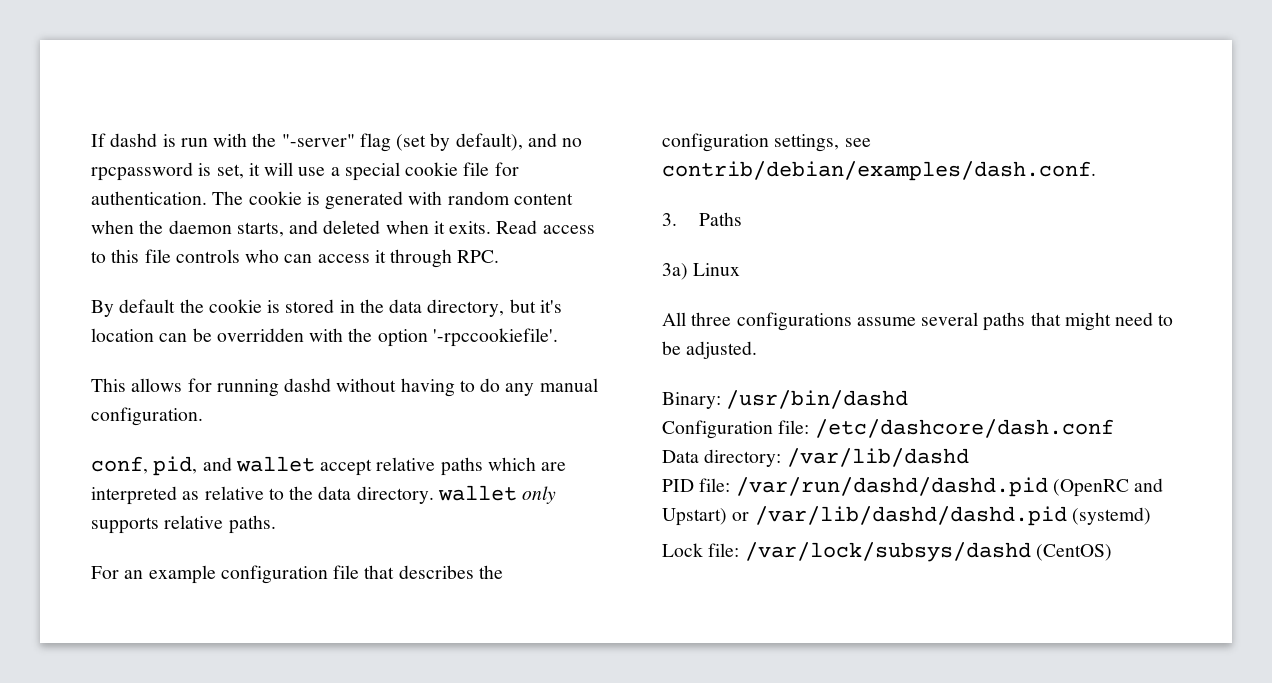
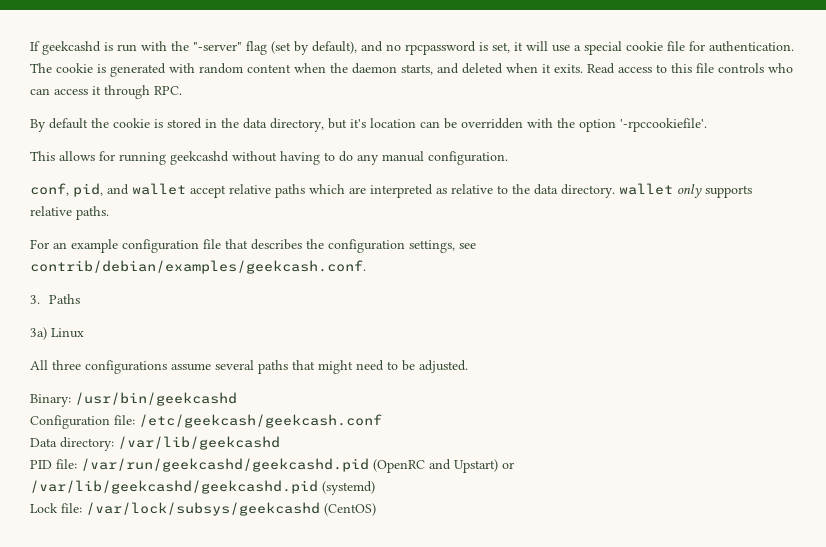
[110,133,158,147] dashd -> [42,41,101,55] geekcashd
[284,378,332,392] dashd -> [170,151,229,165] geekcashd
[662,161,1096,181] contrib/debian/examples/dash.conf. -> [30,260,366,274] contrib/debian/examples/geekcash.conf.
[726,390,909,409] /usr/bin/dashd -> [75,392,237,406] /usr/bin/geekcashd
[814,419,1114,438] /etc/dashcore/dash.conf -> [139,414,382,428] /etc/geekcash/geekcash.conf
[786,448,969,467] /var/lib/dashd -> [118,436,280,450] /var/lib/geekcashd
[735,477,1048,497] /var/run/dashd/dashd.pid -> [81,458,369,472] /var/run/geekcashd/geekcashd.pid
[754,506,1067,526] /var/lib/dashd/dashd.pid -> [30,480,318,494] /var/lib/geekcashd/geekcashd.pid
[744,542,1031,562] /var/lock/subsys/dashd -> [86,502,320,516] /var/lock/subsys/geekcashd

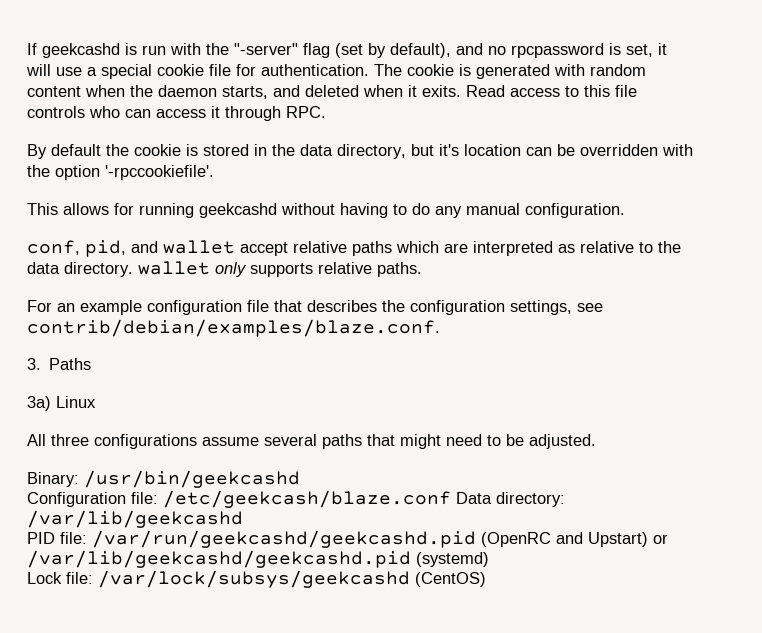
[30,260,366,274] contrib/debian/examples/geekcash.conf. -> [27,319,440,337] contrib/debian/examples/blaze.conf.
[139,414,382,428] /etc/geekcash/geekcash.conf // -> [163,490,451,508] /etc/geekcash/blaze.conf

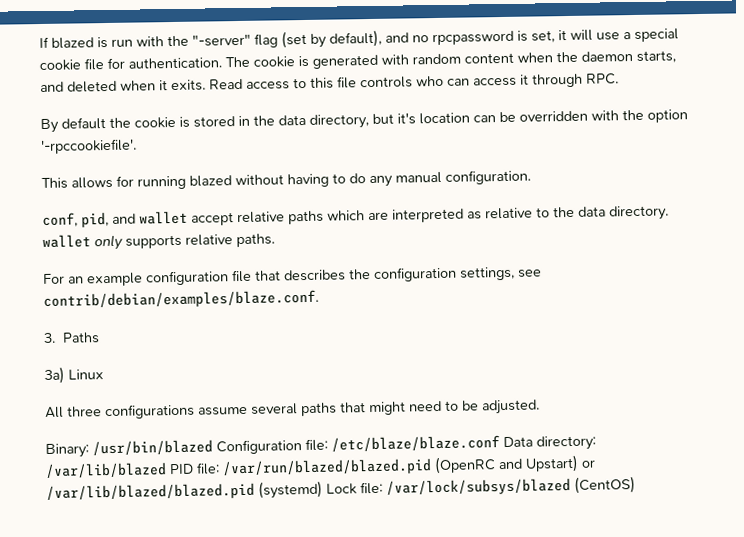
[42,43,120,58] geekcashd -> [51,37,94,49] blazed
[199,203,277,218] geekcashd -> [189,175,232,187] blazed
[84,470,300,488] /usr/bin/geekcashd // -> [92,439,213,456] /usr/bin/blazed
[163,490,451,508] /etc/geekcash/blaze.conf -> [331,435,500,452] /etc/blaze/blaze.conf
[27,510,243,528] /var/lib/geekcashd // -> [45,462,167,478] /var/lib/blazed
[92,530,476,548] /var/run/geekcashd/geekcashd.pid -> [222,458,432,477] /var/run/blazed/blazed.pid
[27,550,411,568] /var/lib/geekcashd/geekcashd.pid -> [46,482,255,501] /var/lib/blazed/blazed.pid
(489, 559) // -> (323, 489) none
[98,570,410,588] /var/lock/subsys/geekcashd -> [386,478,571,496] /var/lock/subsys/blazed

